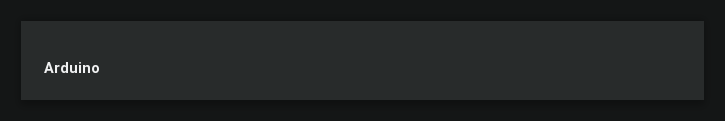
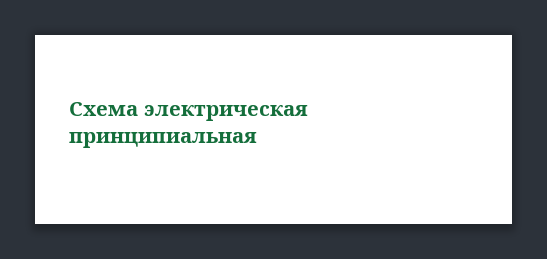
[44,62,100,73] Arduino -> [69,102,308,121] [69,132,257,148] Схема электрическая принципиальная

